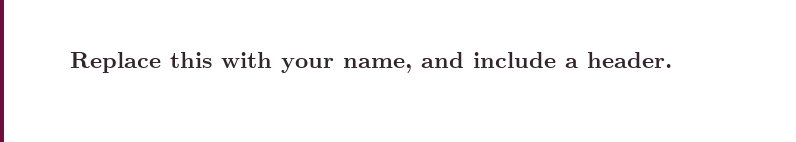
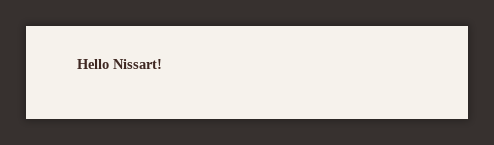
[70,52,672,73] Replace this with your name, and include a header. -> [77,59,162,69] Hello Nissart!

